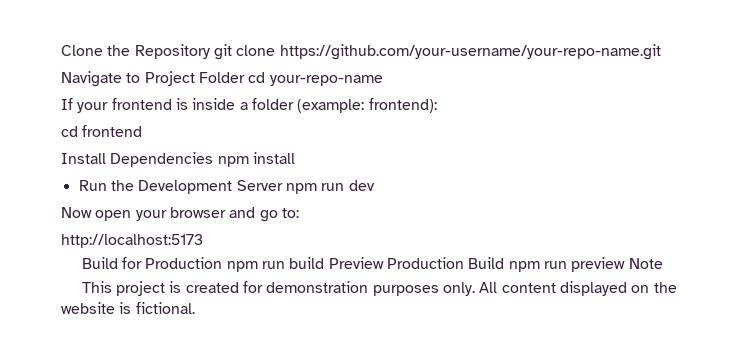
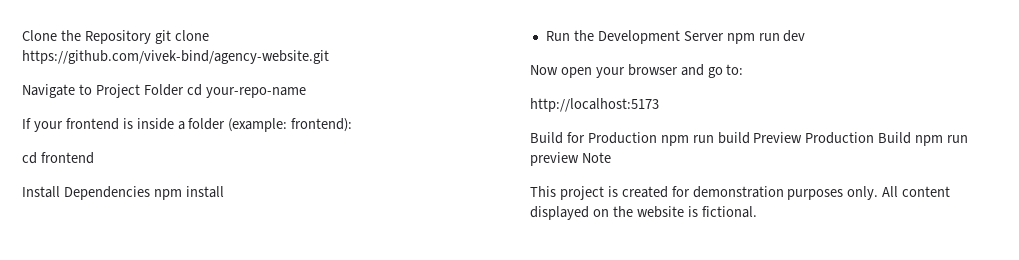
[279,44,661,60] https://github.com/your-username/your-repo-name.git -> [22,50,329,64] https://github.com/vivek-bind/agency-website.git

